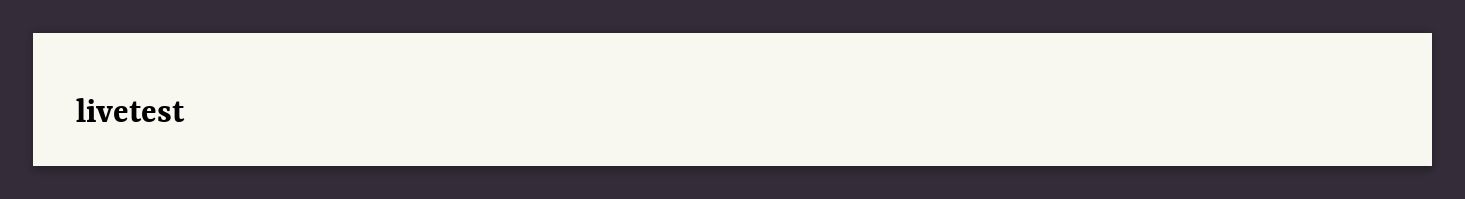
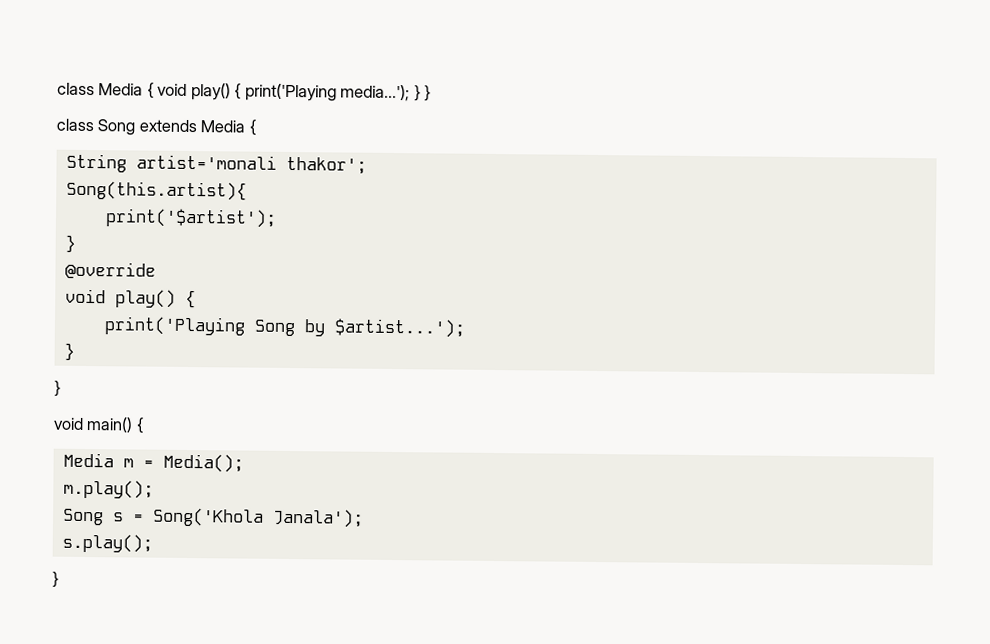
[76,98,185,122] livetest -> [57,82,432,102] [56,118,256,136] [65,153,367,174] [65,180,247,201] [104,208,277,228] [64,234,76,253] [64,261,156,280] [64,288,196,309] [103,316,466,338] [63,342,75,361] [54,380,61,397] [53,417,144,434] [62,452,244,473] [62,479,154,499] [61,507,364,528] [61,533,153,553] [52,571,59,588] class Media { void play() { print('Playing media...'); } } // class Song extends Media { // String artist='monali thakor'; // Song(this.artist){ // print('$artist'); // } // @override // void play() { // print('Playing Song by $artist...'); // } // } // void main() { // Media m = Media(); // m.play(); // Song s = Song('Khola Janala'); // s.play(); // }

